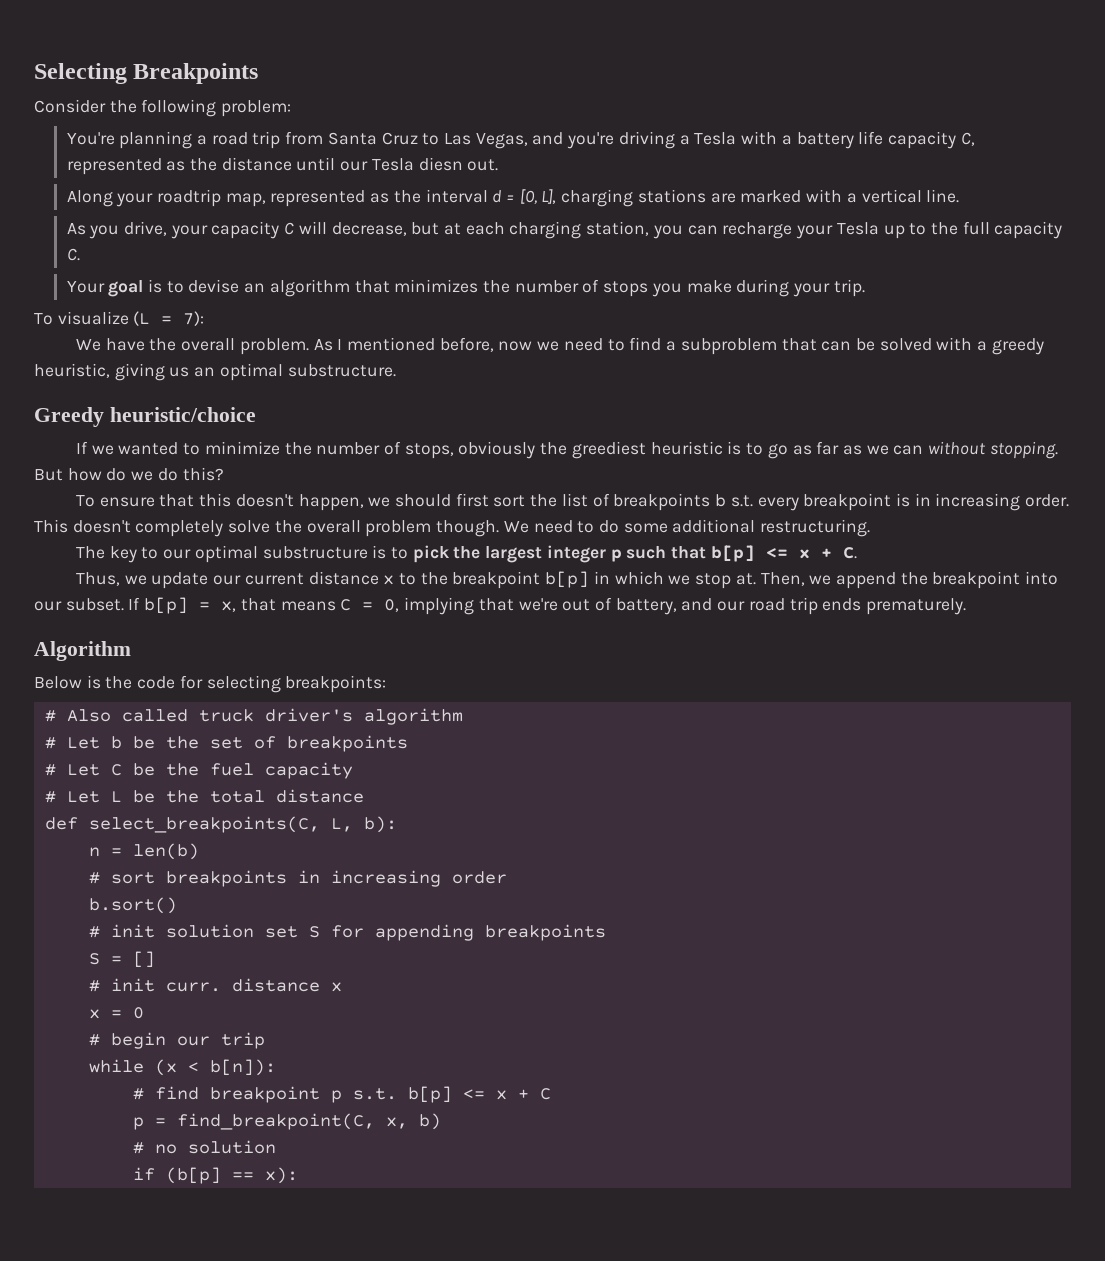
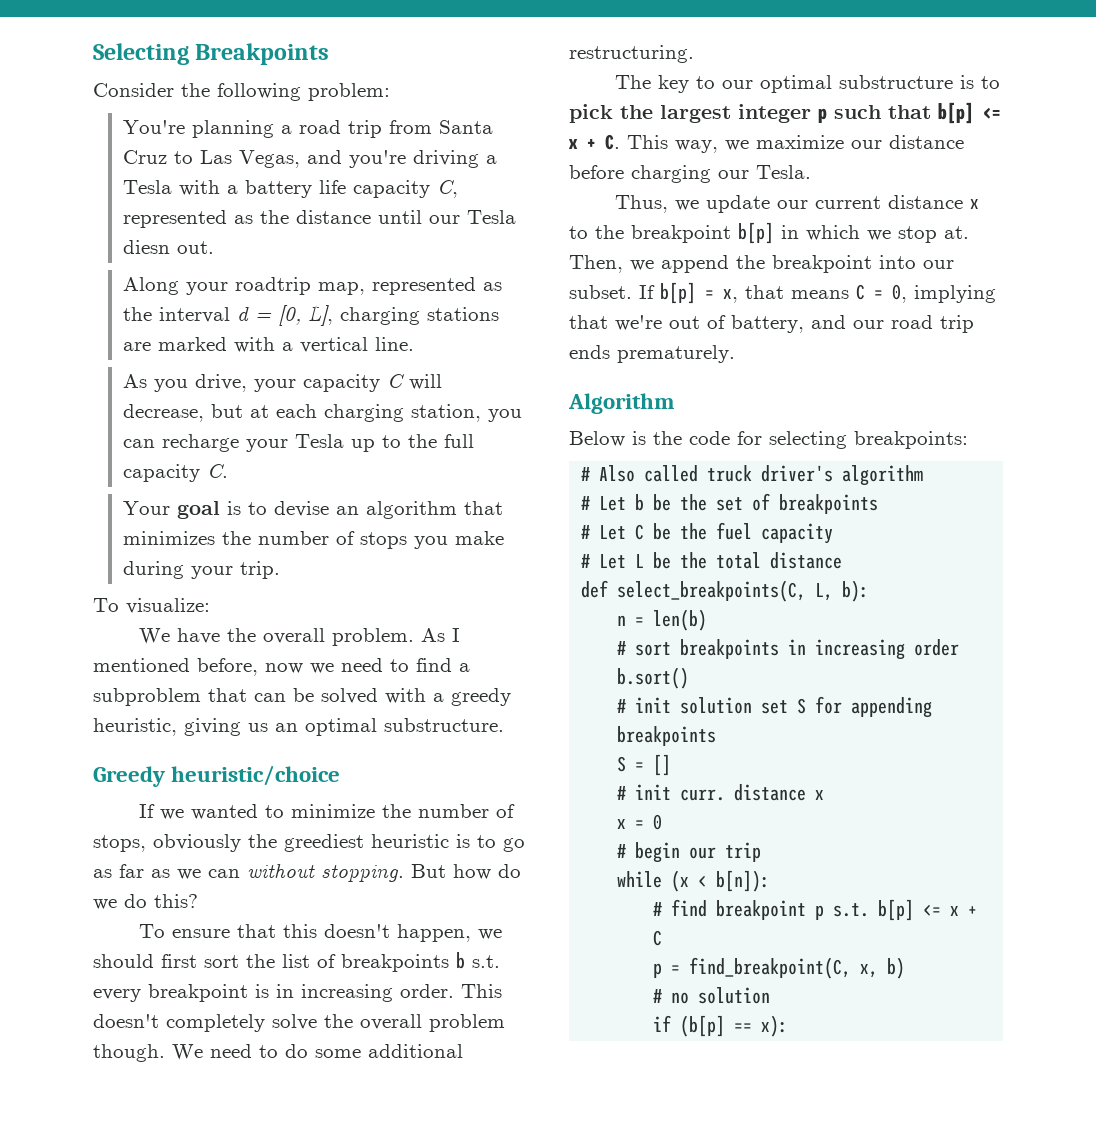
[57,311,205,326] visualize (L = 7): -> [126,598,210,614] visualize:
(857, 553) none -> [627,135,964,153] [569,165,811,183] This way, we maximize our distance before charging our Tesla.

